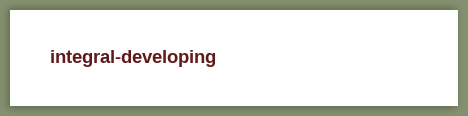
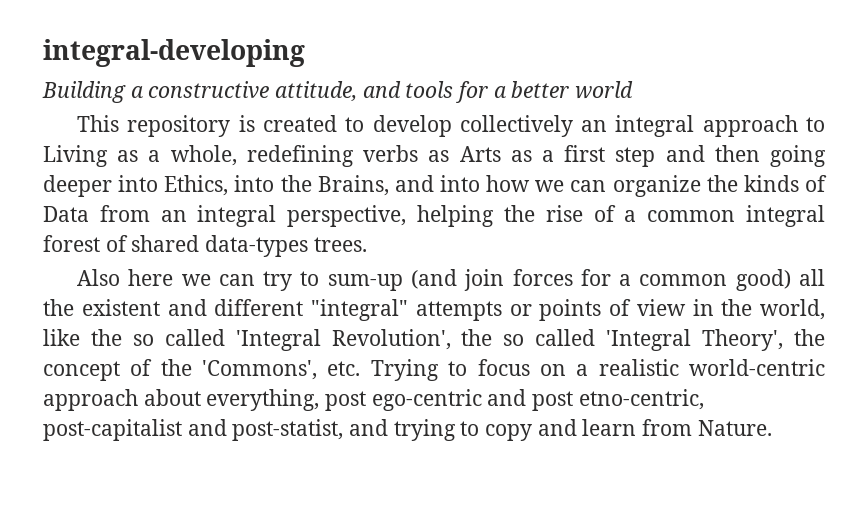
(216, 58) none -> [42,81,634,103] [77,115,825,137] [43,145,826,167] [43,175,827,197] [43,205,826,227] [43,235,367,257] [77,269,826,291] [43,299,825,321] [43,329,825,351] [43,359,826,381] [43,389,704,411] [43,419,772,441] // Building a constructive attitude, and tools for a better world // This repository is created to develop collectively an integral approach to Living as a whole, redefining verbs as Arts as a first step and then going deeper into Ethics, into the Brains, and into how we can organize the kinds of Data from an integral perspective, helping the rise of a common integral forest of shared data-types trees. // Also here we can try to sum-up (and join forces for a common good) all the existent and different "integral" attempts or points of view in the world, like the so called 'Integral Revolution', the so called 'Integral Theory', the concept of the 'Commons', etc. Trying to focus on a realistic world-centric approach about everything, post ego-centric and post etno-centric, post-capitalist and post-statist, and trying to copy and learn from Nature.

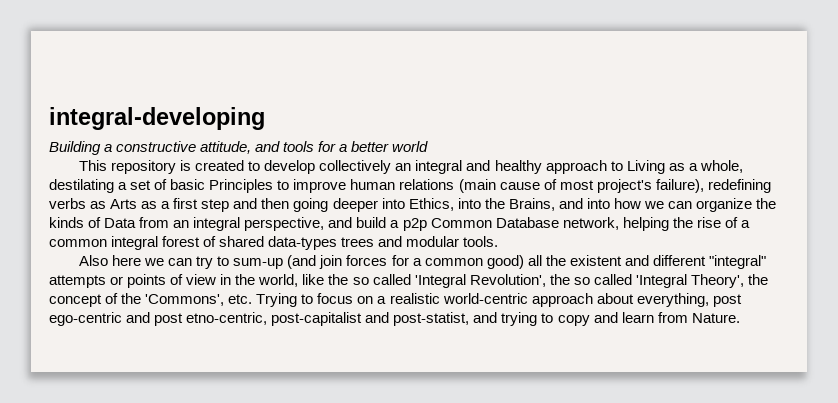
(695, 126) none -> [466,160,542,174] and healthy
(237, 155) none -> [49,179,704,193] destilating a set of basic Principles to improve human relations (main cause of most project's failure),
(407, 216) none -> [328,217,619,231] and build a p2p Common Database network,
[313,237,367,252] trees. -> [341,236,499,247] trees and modular tools.

